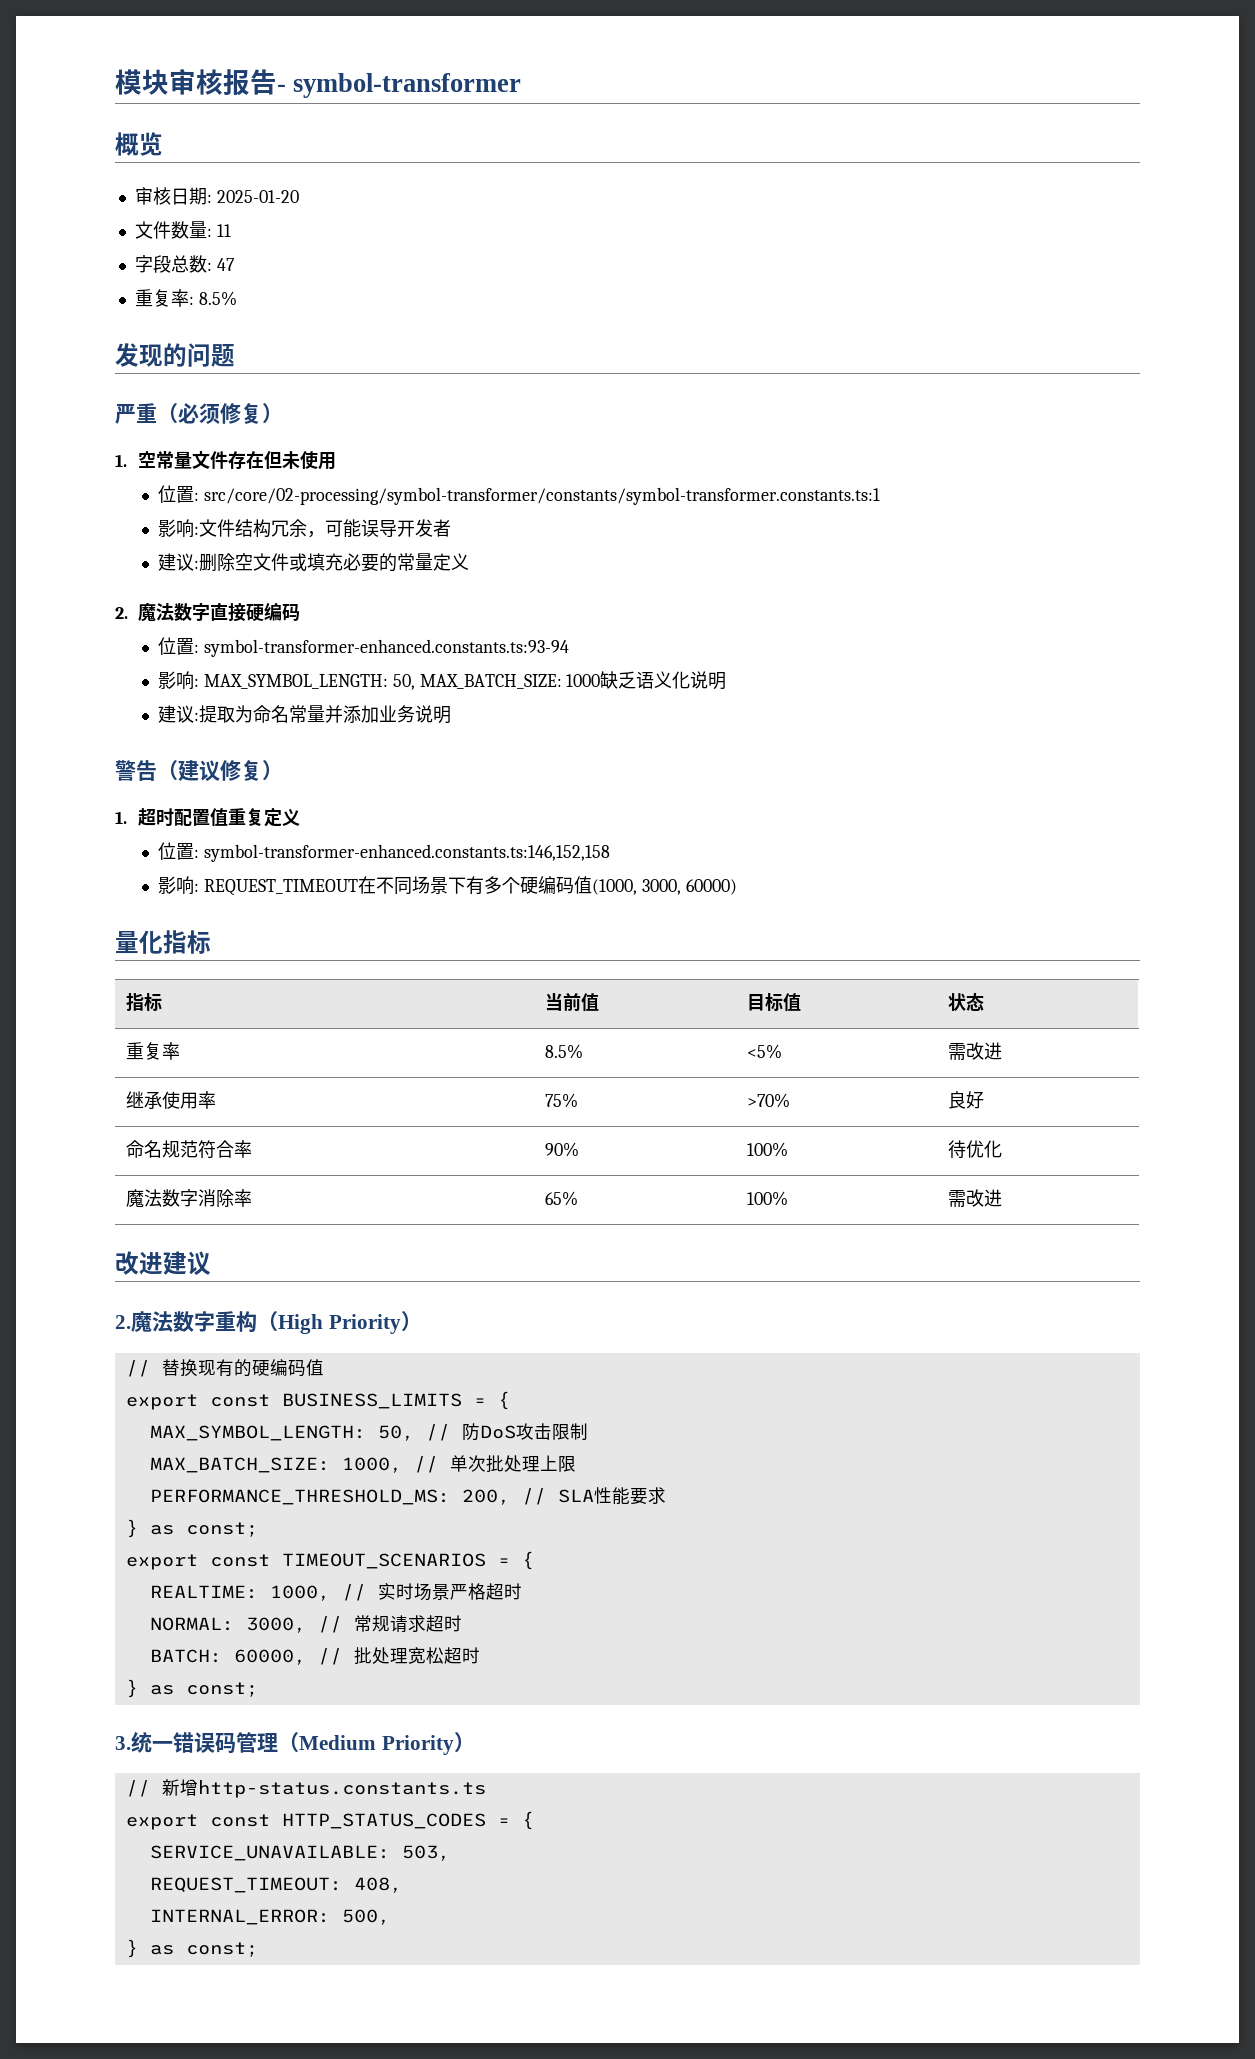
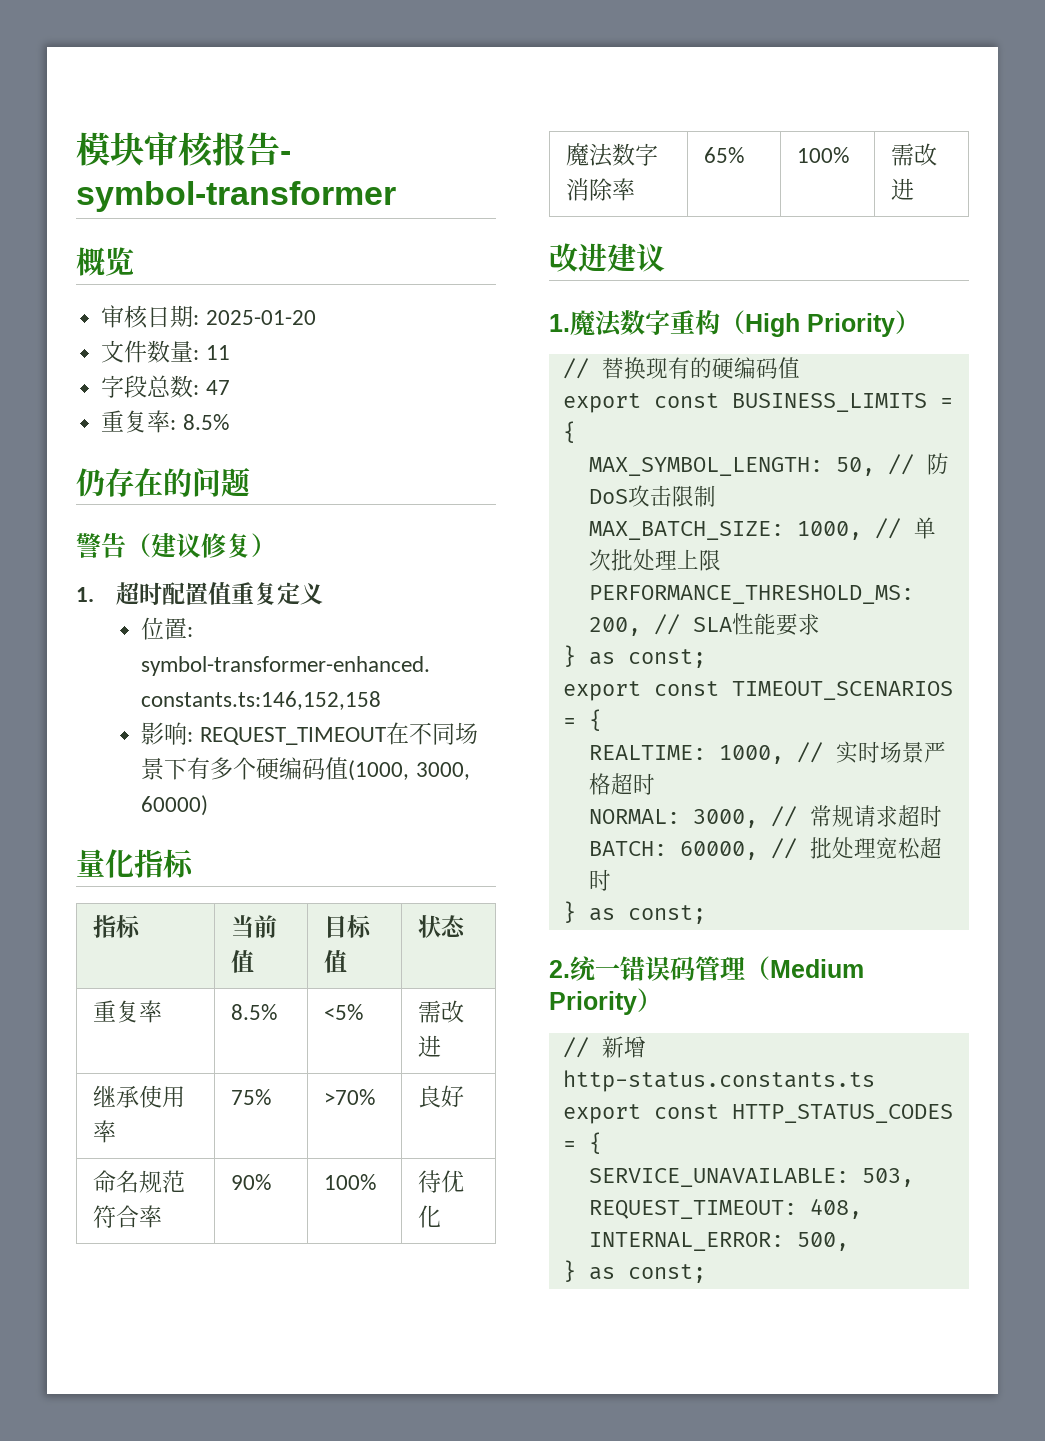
[115,343,163,367] 发现 -> [76,468,163,497] 仍存在
[115,403,283,424] [115,451,337,470] [157,485,880,505] [157,519,451,538] [157,553,469,572] [115,602,301,622] [157,637,569,657] [157,671,727,690] [157,705,451,724] // 严重（必须修复） // 1.空常量文件存在但未使用 // 位置: src/core/02-processing/symbol-transformer/constants/symbol-transformer.constants.ts:1 // 影响:文件结构冗余，可能误导开发者 // 建议:删除空文件或填充必要的常量定义 // 2.魔法数字直接硬编码 // 位置: symbol-transformer-enhanced.constants.ts:93-94 // 影响: MAX_SYMBOL_LENGTH: 50, MAX_BATCH_SIZE: 1000缺乏语义化说明 // 建议:提取为命名常量并添加业务说明 -> (250, 482) none
[115,1315,131,1329] 2. -> [549,314,570,332] 1.
[115,1736,131,1750] 3. -> [549,960,570,978] 2.

